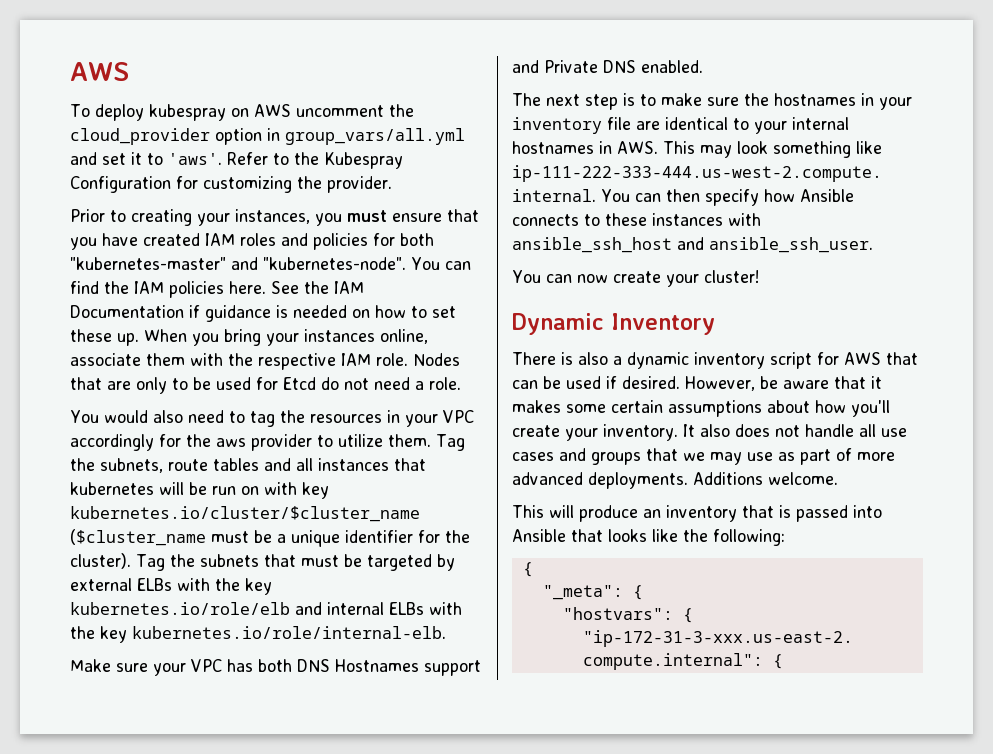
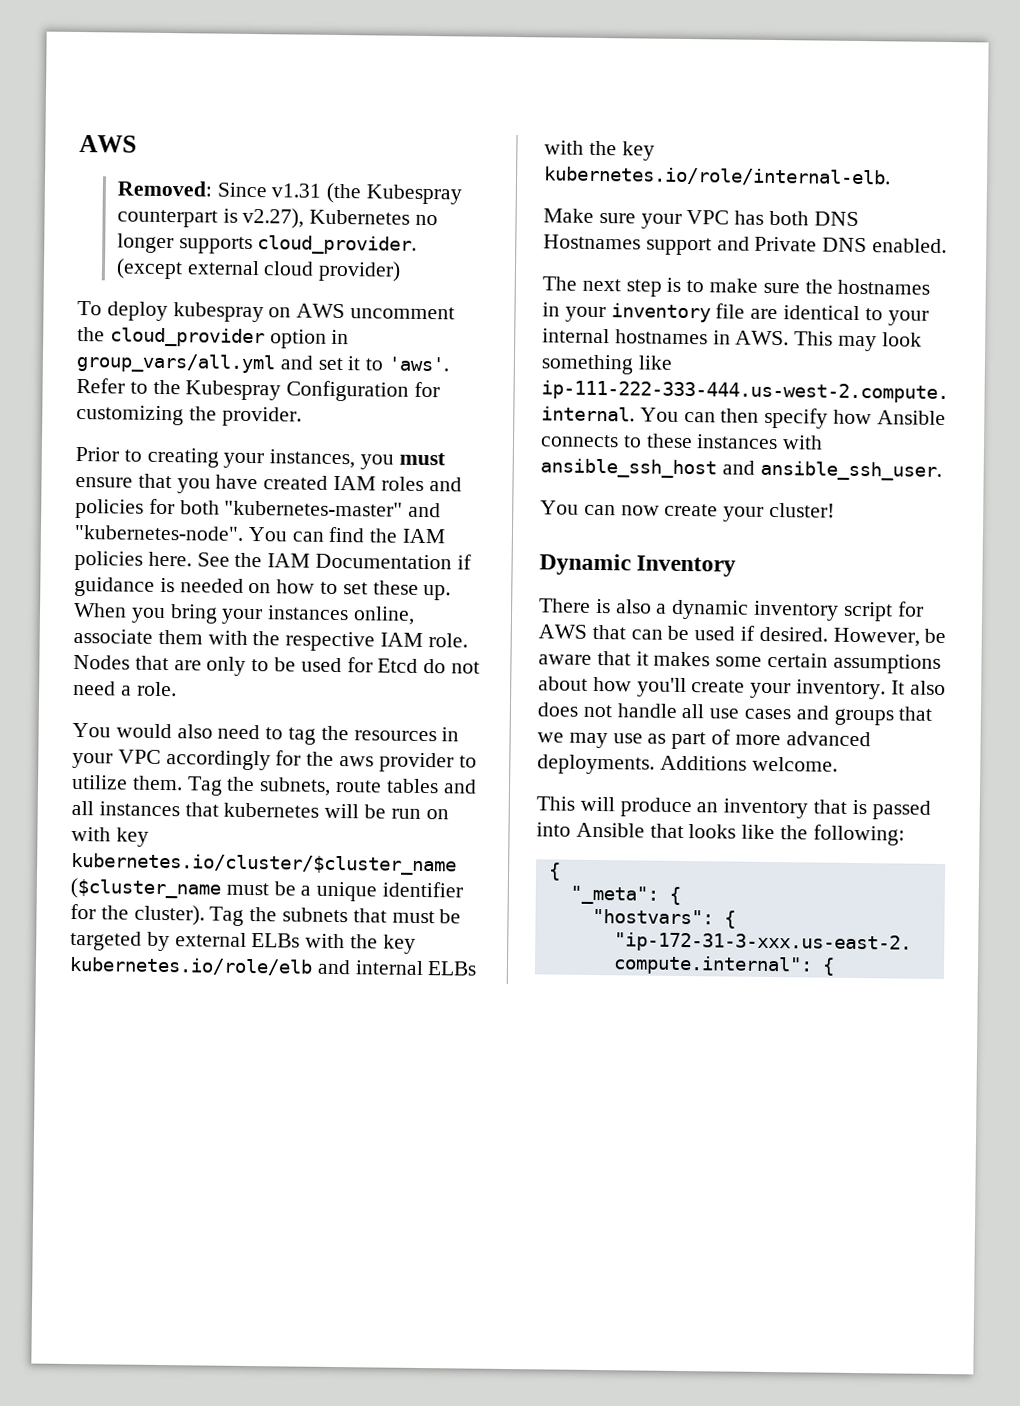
[70,62,129,81] AWS -> [79,135,137,153] [116,180,463,205] [116,207,439,229] [116,233,418,255] [115,258,402,282] AWS // Removed: Since v1.31 (the Kubespray counterpart is v2.27), Kubernetes no longer supports cloud_provider. (except external cloud provider)

